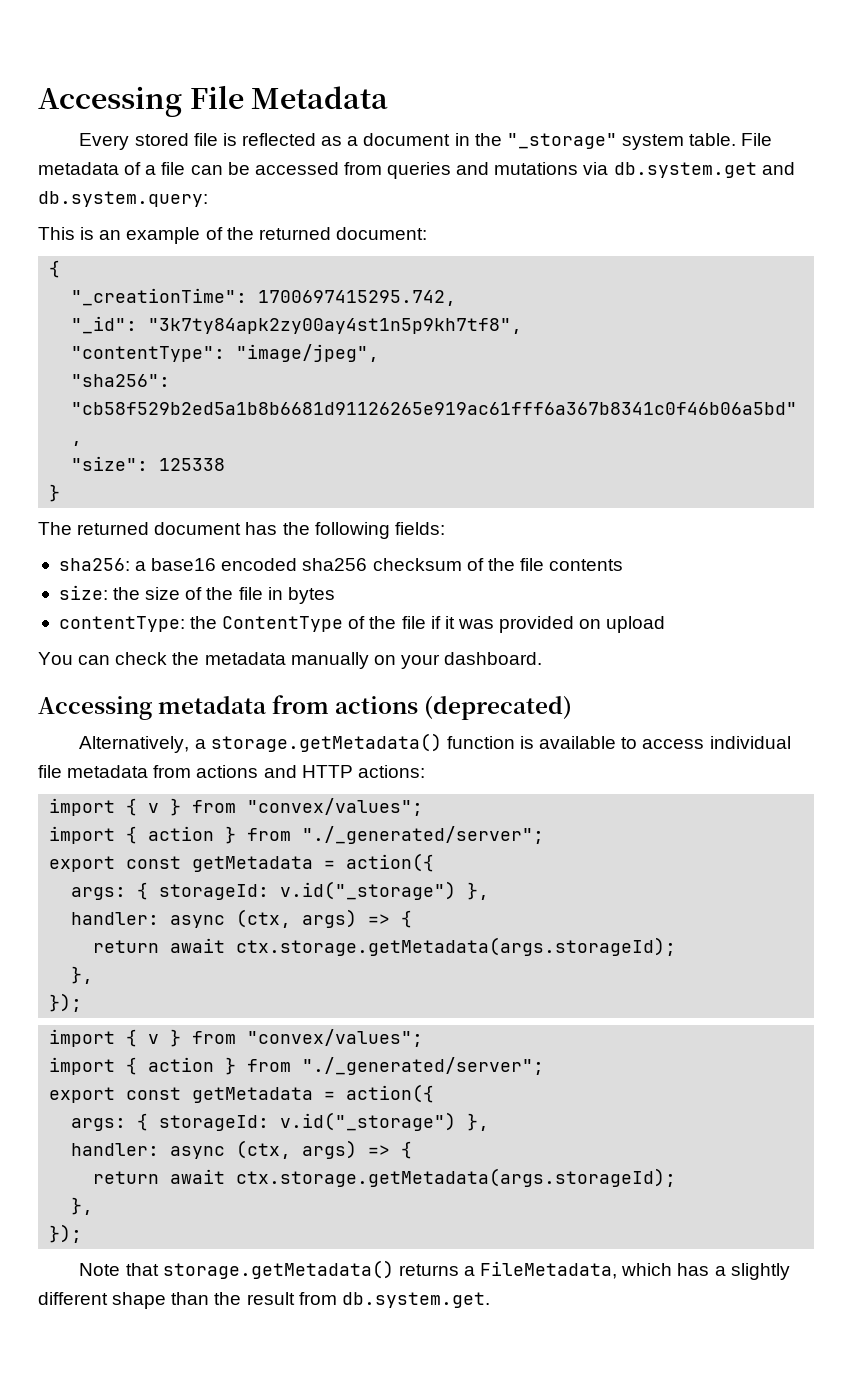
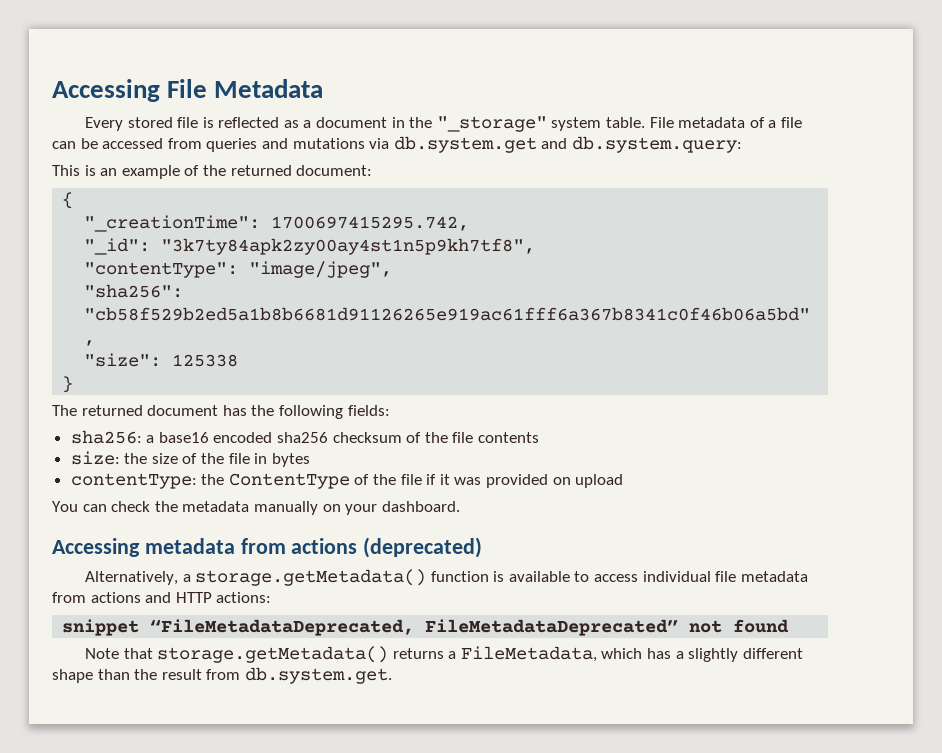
[49,798,424,816] [49,826,545,844] [49,853,435,872] [71,881,490,900] [71,909,413,928] [93,937,677,956] [71,966,94,984] [49,993,83,1012] [49,1029,424,1047] [49,1057,545,1075] [49,1084,435,1103] [71,1112,490,1131] [71,1140,413,1159] [93,1168,677,1187] [71,1197,94,1215] [49,1224,83,1243] import { v } from "convex/values"; // import { action } from "./_generated/server"; // export const getMetadata = action({ // args: { storageId: v.id("_storage") }, // handler: async (ctx, args) => { // return await ctx.storage.getMetadata(args.storageId); // }, // }); // import { v } from "convex/values"; // import { action } from "./_generated/server"; // export const getMetadata = action({ // args: { storageId: v.id("_storage") }, // handler: async (ctx, args) => { // return await ctx.storage.getMetadata(args.storageId); // }, // }); -> [62,619,790,636] snippet “FileMetadataDeprecated, FileMetadataDeprecated” not found

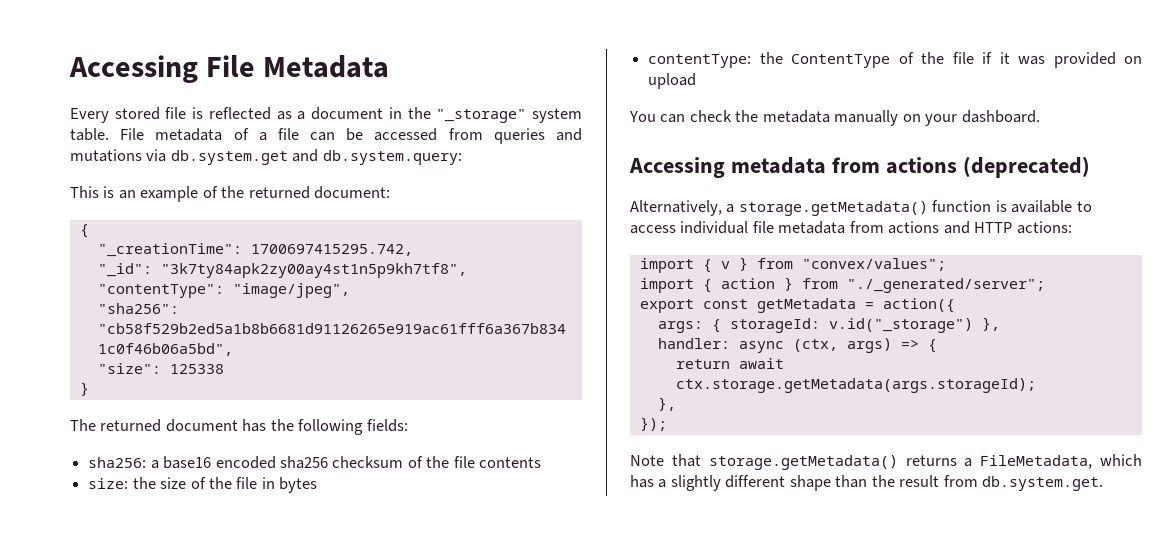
[62,619,790,636] snippet “FileMetadataDeprecated, FileMetadataDeprecated” not found -> [639,257,946,273] [639,277,1045,293] [639,298,955,313] [657,317,1000,333] [657,338,937,353] [675,358,784,369] [675,378,1036,393] [657,397,676,411] [639,417,667,431] import { v } from "convex/values"; // import { action } from "./_generated/server"; // export const getMetadata = action({ // args: { storageId: v.id("_storage") }, // handler: async (ctx, args) => { // return await ctx.storage.getMetadata(args.storageId); // }, // });

